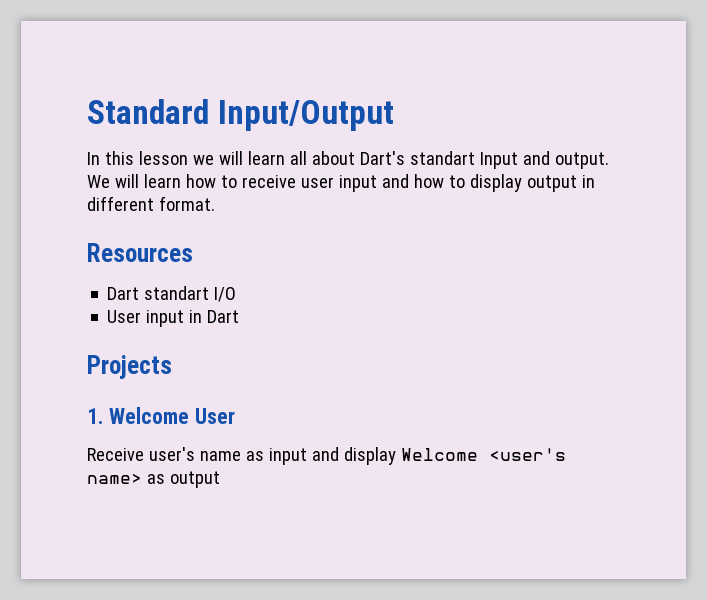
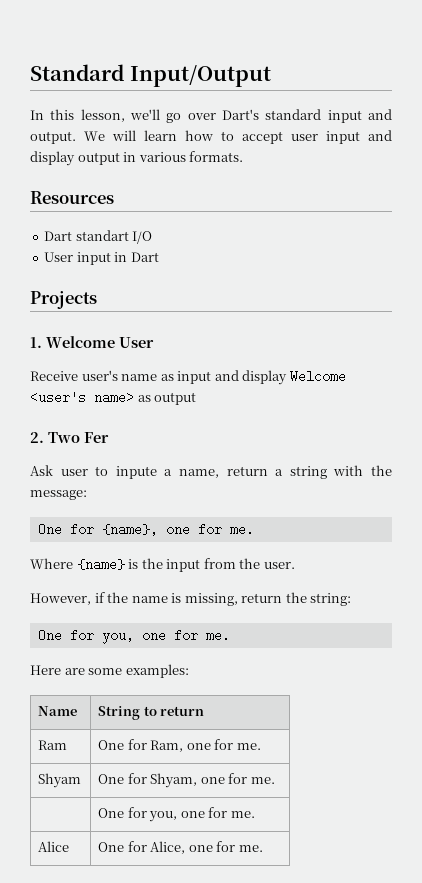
[138,151,518,169] lesson we will learn all about Dart's standart Input -> [80,109,362,123] lesson, we'll go over Dart's standard input
[241,175,296,188] receive -> [242,131,283,144] accept
[413,174,465,188] how to -> (392, 135) none
[87,196,215,211] different format. -> [138,151,244,162] various formats.
(220, 479) none -> [30,432,109,443] [30,465,392,479] [30,490,87,500] [37,523,254,536] [30,558,295,572] [30,592,352,606] [37,629,230,644] [30,664,189,678] [38,706,78,716] [98,706,205,720] [38,740,68,750] [98,739,261,752] [38,773,82,788] [98,773,275,788] [98,807,255,822] [38,841,70,852] [98,841,263,854] // 2. Two Fer // Ask user to inpute a name, return a string with the message: // One for {name}, one for me. // Where {name} is the input from the user. // However, if the name is missing, return the string: // One for you, one for me. // Here are some examples: // Name | String to return // Ram | One for Ram, one for me. // Shyam | One for Shyam, one for me. // | One for you, one for me. // Alice | One for Alice, one for me.

